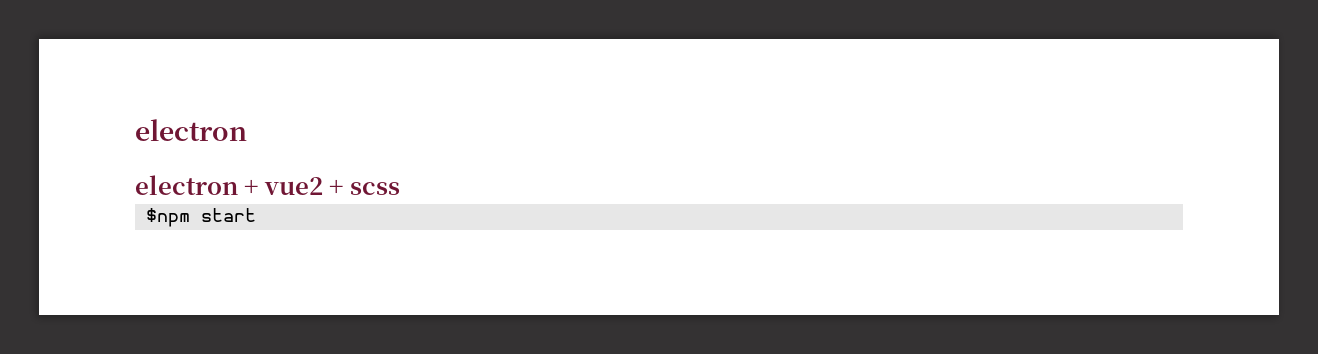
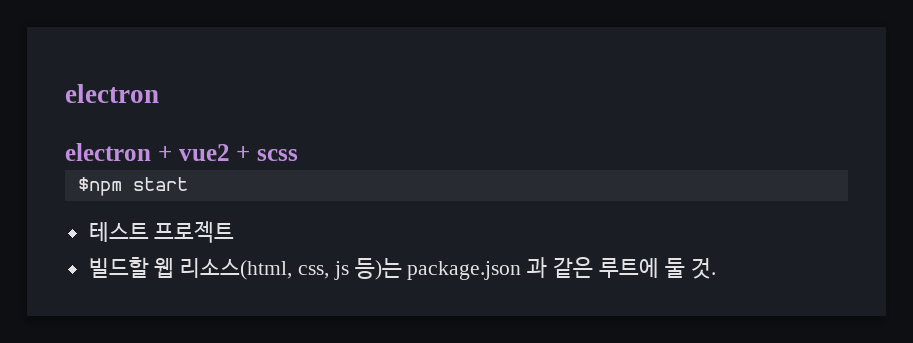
(257, 215) none -> [88,221,235,243] [88,257,716,280] // 테스트 프로젝트 // 빌드할 웹 리소스(html, css, js 등)는 package.json 과 같은 루트에 둘 것.

